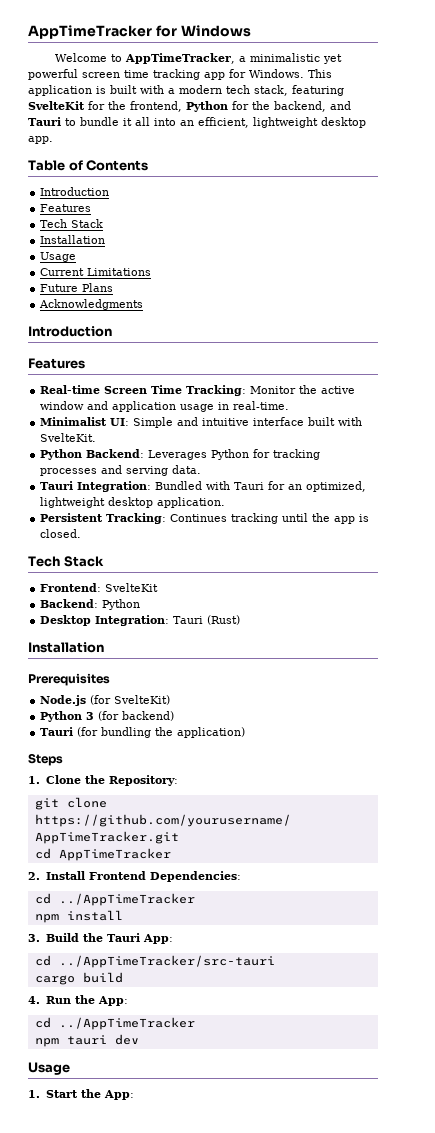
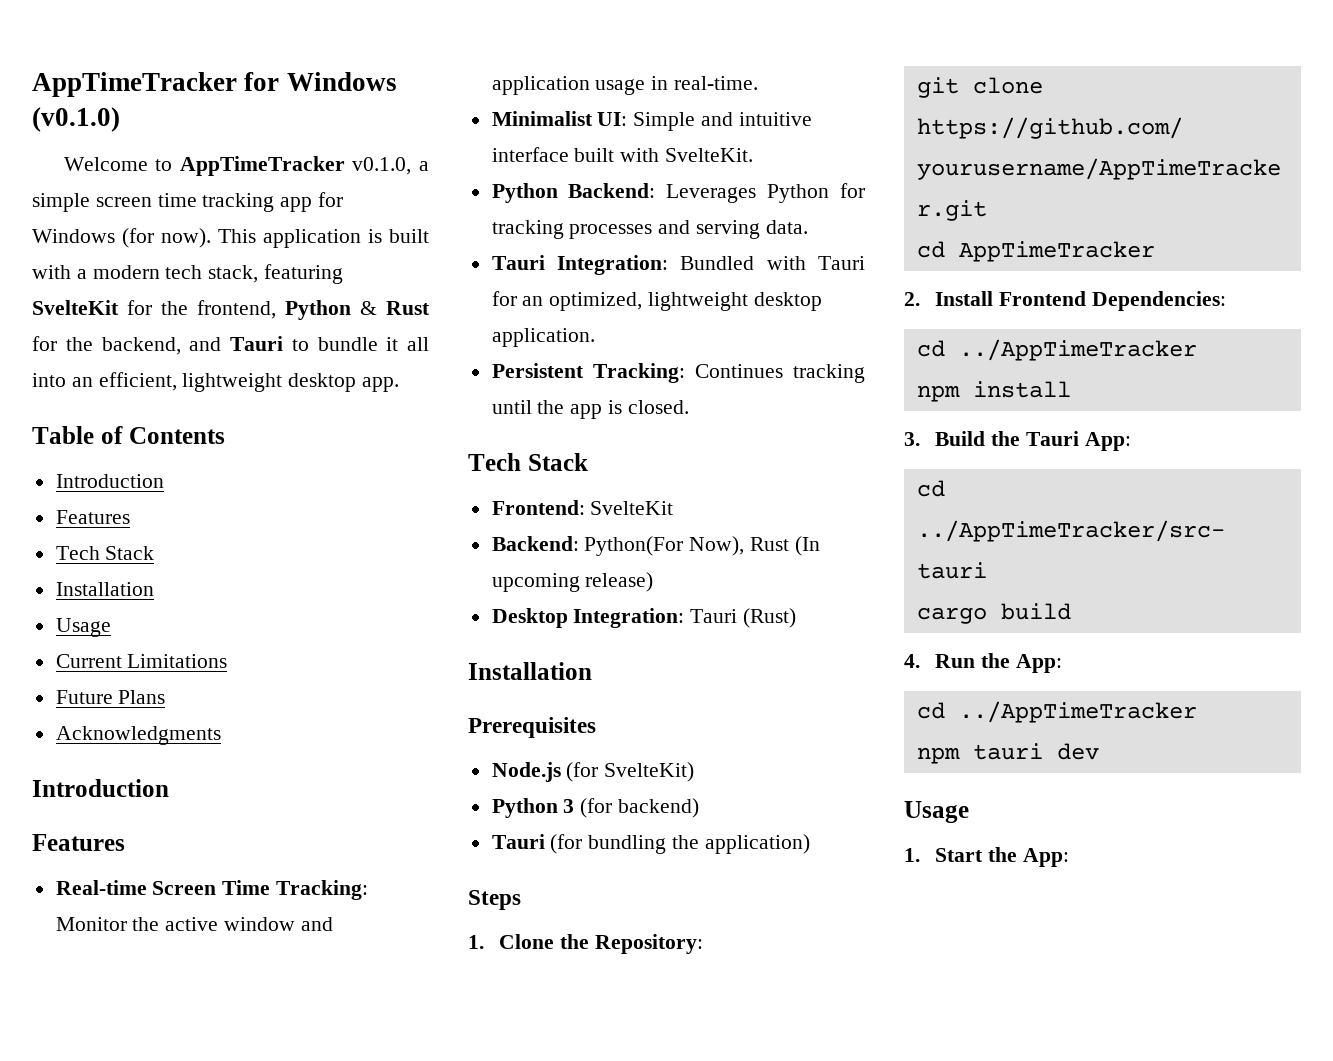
(251, 31) none -> [32,107,120,132] (v0.1.0)
[124,53,342,64] [28,69,78,80] AppTimeTracker, a minimalistic yet powerful -> [179,156,429,176] [32,193,90,212] AppTimeTracker v0.1.0, a simple
[249,69,304,78] Windows. -> [32,228,211,248] Windows (for now).
(228, 106) none -> [360,301,430,315] & Rust
[102,599,141,610] Python -> [584,536,820,556] [491,572,654,592] Python(For Now), Rust (In upcoming release)

